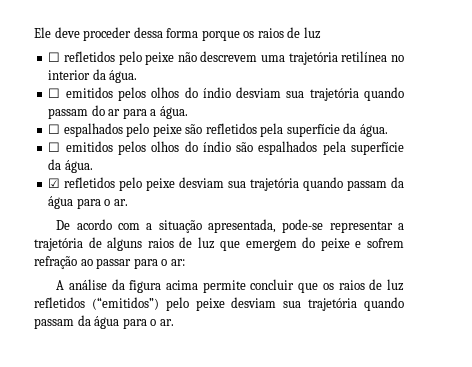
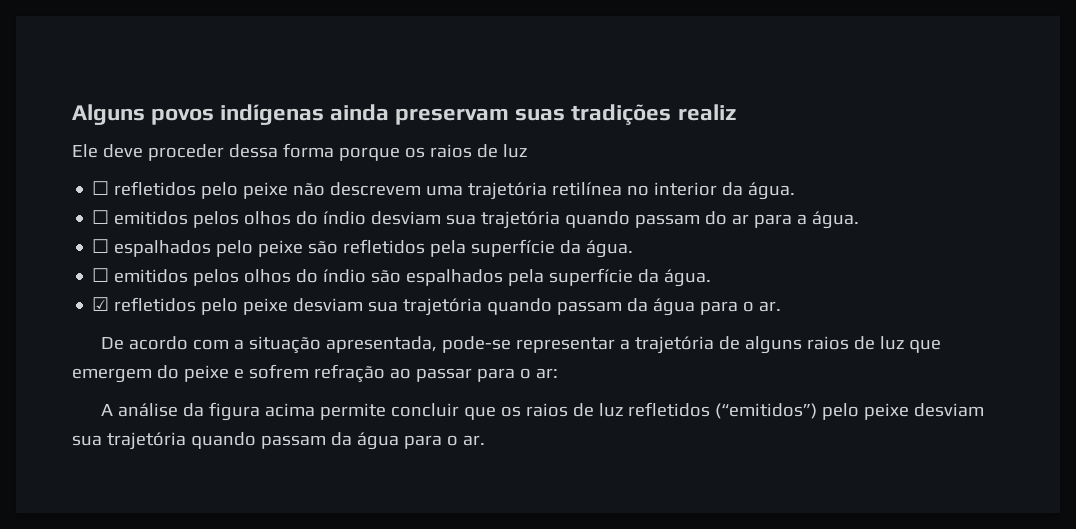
(34, 32) none -> [72,104,737,125] Alguns povos indígenas ainda preservam suas tradições realiz //

